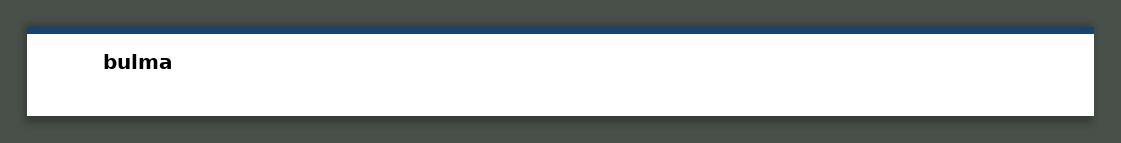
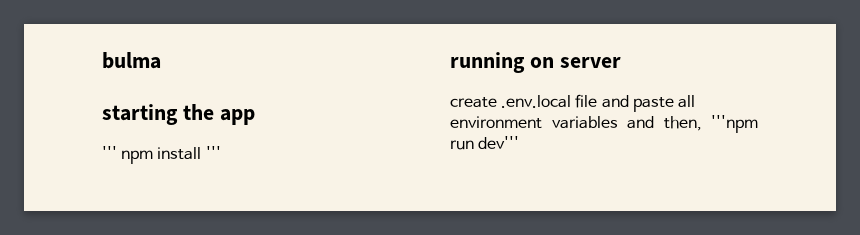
(173, 61) none -> [102,104,255,125] [102,146,221,164] [450,52,621,73] [450,94,695,112] [450,115,758,133] [450,136,520,150] // starting the app // ''' npm install ''' // running on server // create .env.local file and paste all environment variables and then, '''npm run dev'''

